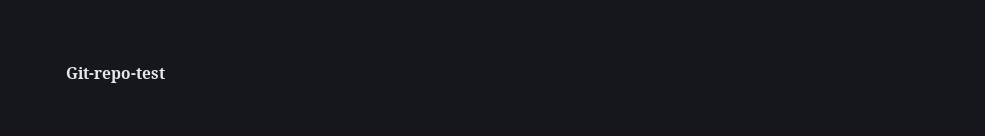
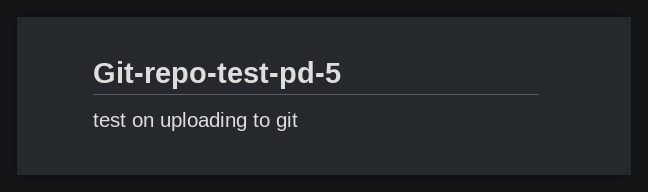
[66,67,165,83] Git-repo-test -> [93,61,341,89] [93,112,298,131] Git-repo-test-pd-5 // test on uploading to git

